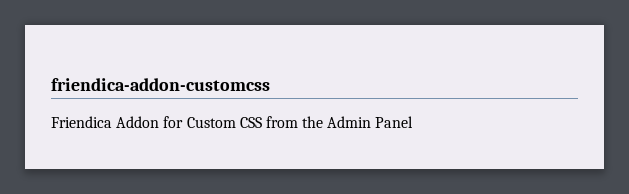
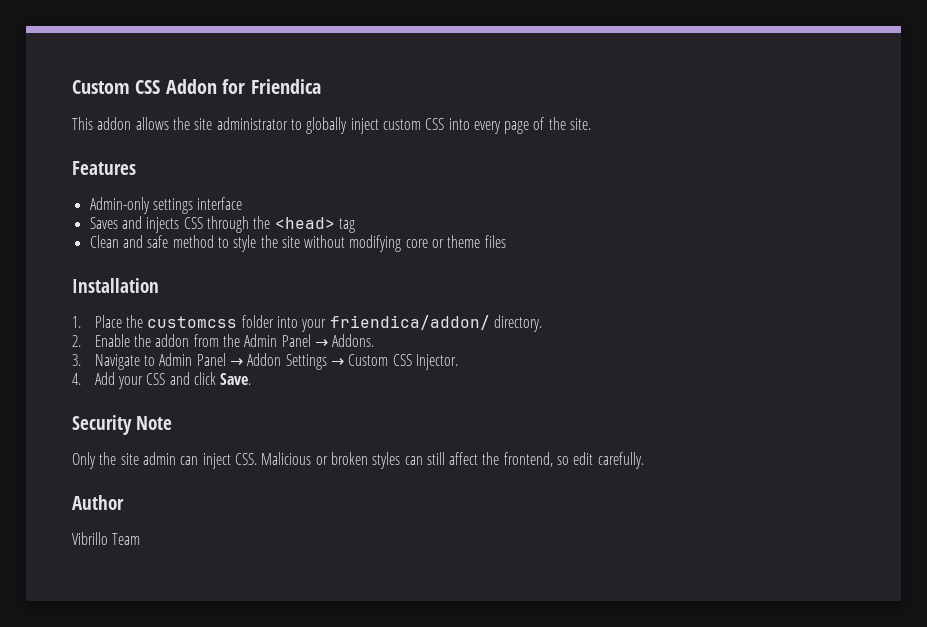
[51,78,270,91] [51,116,414,128] friendica-addon-customcss // Friendica Addon for Custom CSS from the Admin Panel -> [72,79,321,94] [72,117,592,134] [72,161,136,175] [89,197,243,214] [89,216,355,233] [89,235,506,252] [72,278,159,293] [72,315,543,332] [72,334,375,347] [72,353,458,370] [72,372,252,389] [72,415,172,435] [72,452,644,469] [72,495,124,510] [72,532,141,545] Custom CSS Addon for Friendica // This addon allows the site administrator to globally inject custom CSS into every page of the site. // Features // Admin-only settings interface // Saves and injects CSS through the <head> tag // Clean and safe method to style the site without modifying core or theme files // Installation // 1. Place the customcss folder into your friendica/addon/ directory. // 2. Enable the addon from the Admin Panel → Addons. // 3. Navigate to Admin Panel → Addon Settings → Custom CSS Injector. // 4. Add your CSS and click Save. // Security Note // Only the site admin can inject CSS. Malicious or broken styles can still affect the frontend, so edit carefully. // Author // Vibrillo Team

